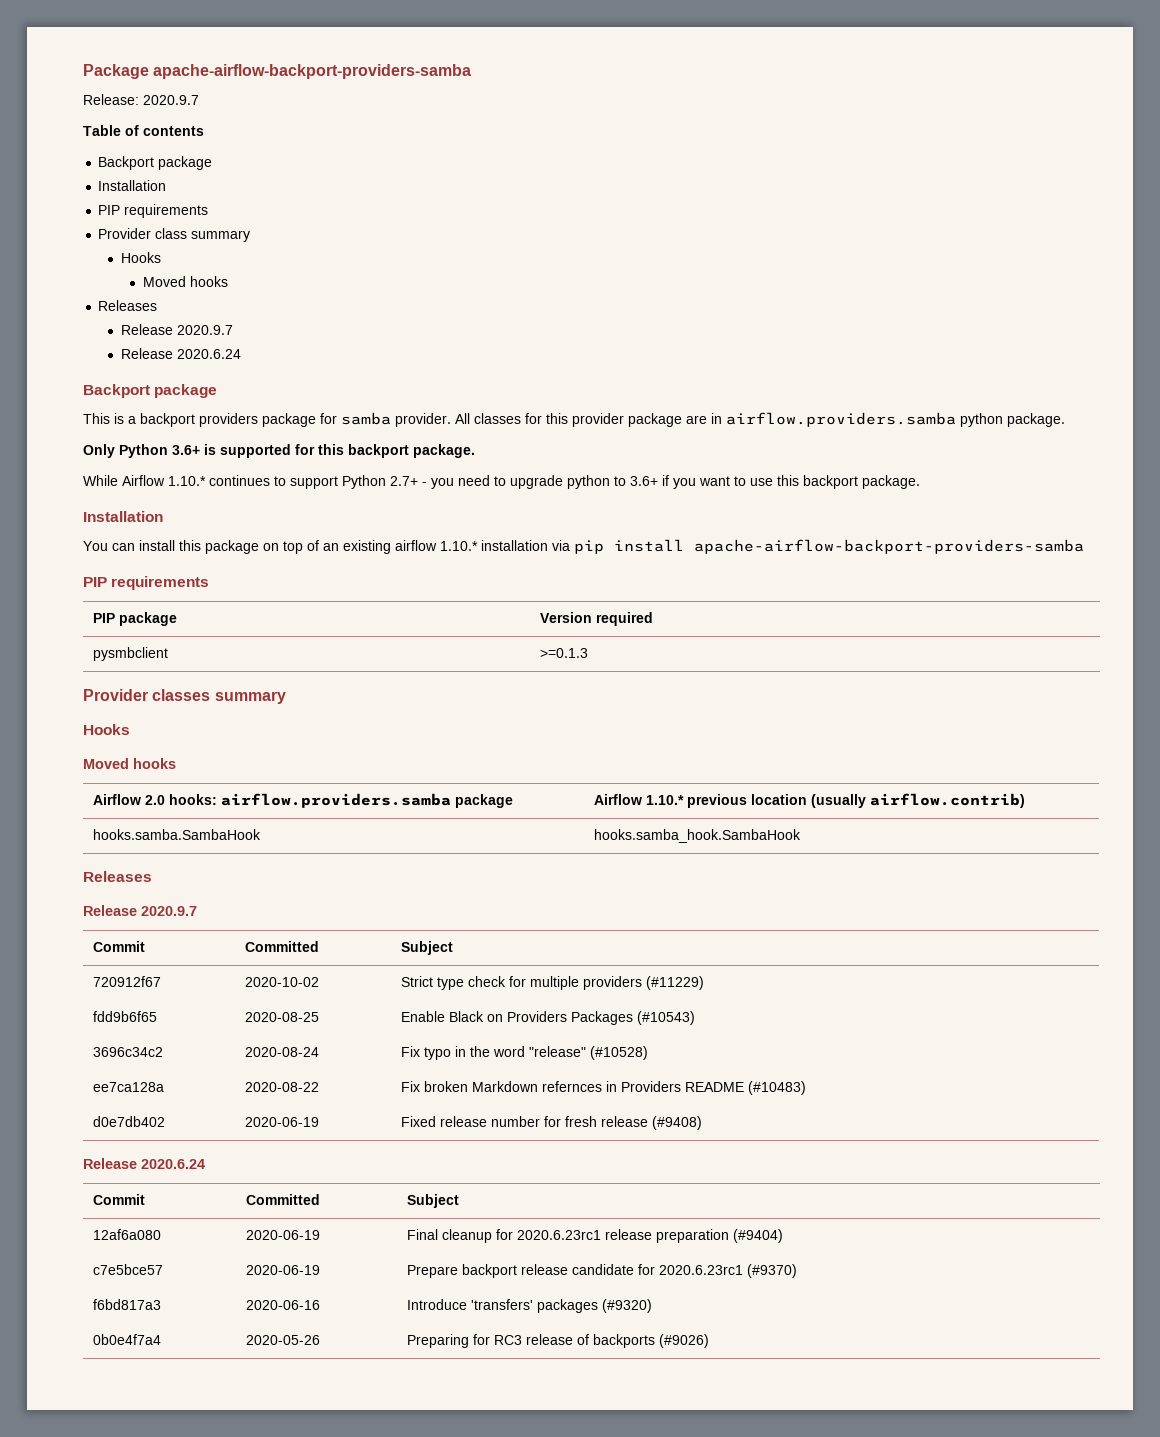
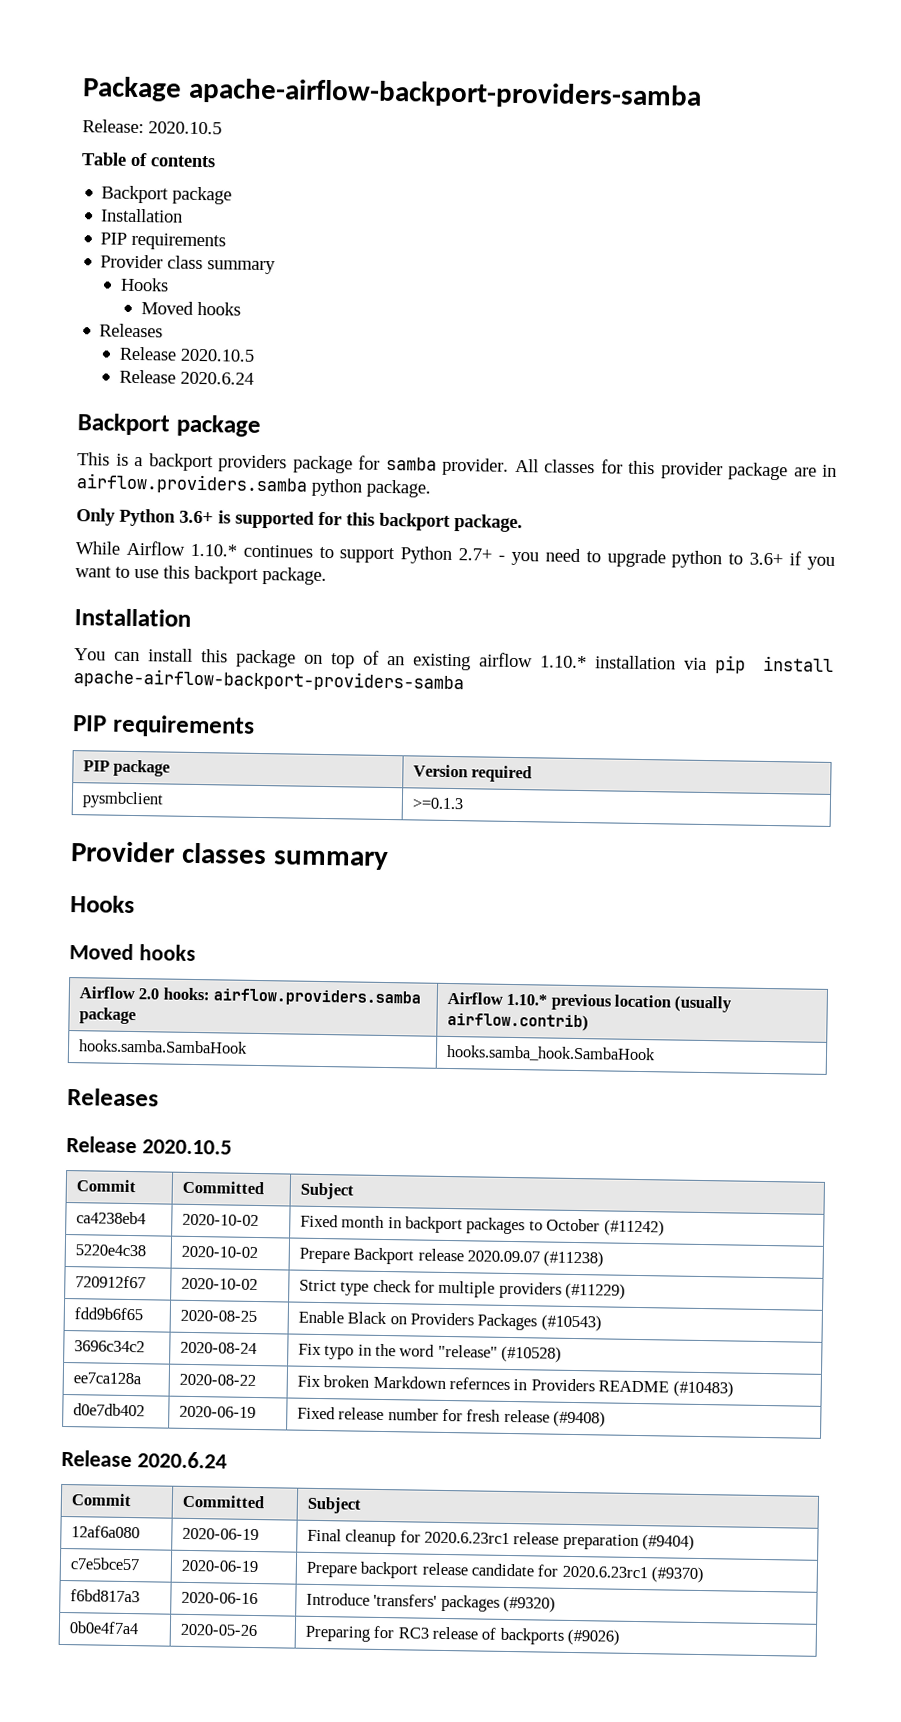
[143,95,199,105] 2020.9.7 -> [148,121,222,135] 2020.10.5
[176,325,233,335] 2020.9.7 -> [179,348,255,362] 2020.10.5
[141,906,197,916] [93,941,146,952] [245,941,320,952] [401,941,454,955] 2020.9.7 // Commit | Committed | Subject -> [141,1139,232,1155] [75,1179,136,1193] [181,1180,264,1195] [299,1182,354,1200] [75,1211,146,1225] [181,1213,259,1227] [299,1214,665,1237] [74,1244,146,1257] [180,1245,258,1259] [298,1247,605,1268] 2020.10.5 // Commit | Committed | Subject // ca4238eb4 | 2020-10-02 | Fixed month in backport packages to October (#11242) // 5220e4c38 | 2020-10-02 | Prepare Backport release 2020.09.07 (#11238)

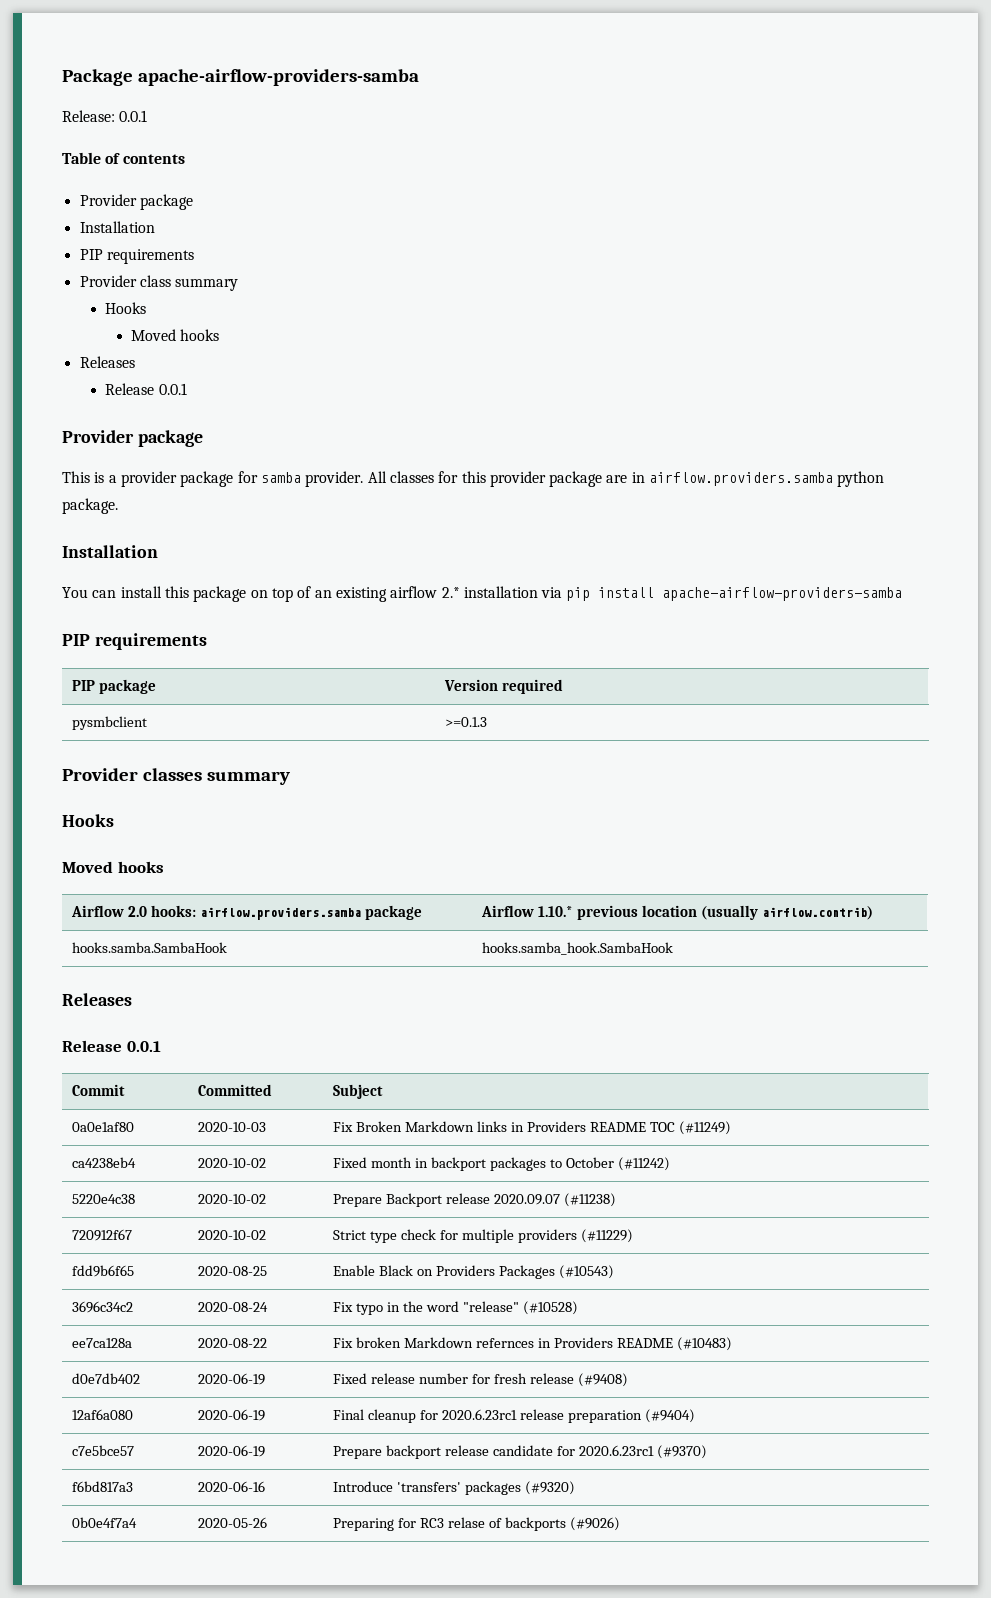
[187,77,702,110] apache-airflow-backport-providers-samba -> [137,69,419,86] apache-airflow-providers-samba
[148,121,222,135] 2020.10.5 -> [119,110,148,122] 0.0.1
[101,185,170,204] Backport -> [79,194,137,206] Provider
[179,348,255,362] [118,369,254,385] [77,413,170,436] 2020.10.5 // Release 2020.6.24 // Backport -> [158,383,187,395] [62,430,134,443] 0.0.1 // Provider
[148,453,287,473] backport providers -> [120,471,177,487] provider
[76,508,523,533] [75,540,835,570] [75,565,327,586] // Only Python 3.6+ is supported for this backport package. // While Airflow 1.10.* continues to support Python 2.7+ - you need to upgrade python to 3.6+ if you want to use this backport package. -> (118, 506) none
[540,655,587,669] 1.10.* -> [441,587,460,598] 2.*
[73,668,464,693] apache-airflow-backport-providers-samba -> [662,587,903,601] apache-airflow-providers-samba
[141,1139,232,1155] [75,1179,136,1193] [181,1180,264,1195] [299,1182,354,1200] 2020.10.5 // Commit | Committed | Subject -> [126,1041,161,1052] [72,1084,126,1096] [198,1084,273,1096] [333,1084,384,1099] [72,1122,135,1132] [198,1122,267,1132] [333,1121,731,1135] 0.0.1 // Commit | Committed | Subject // 0a0e1af80 | 2020-10-03 | Fix Broken Markdown links in Providers README TOC (#11249)
[61,1449,227,1469] [70,1493,132,1507] [181,1494,265,1509] [306,1496,361,1514] // Release 2020.6.24 // Commit | Committed | Subject -> (628, 1380) none
[432,1626,479,1640] release -> [447,1517,485,1528] relase

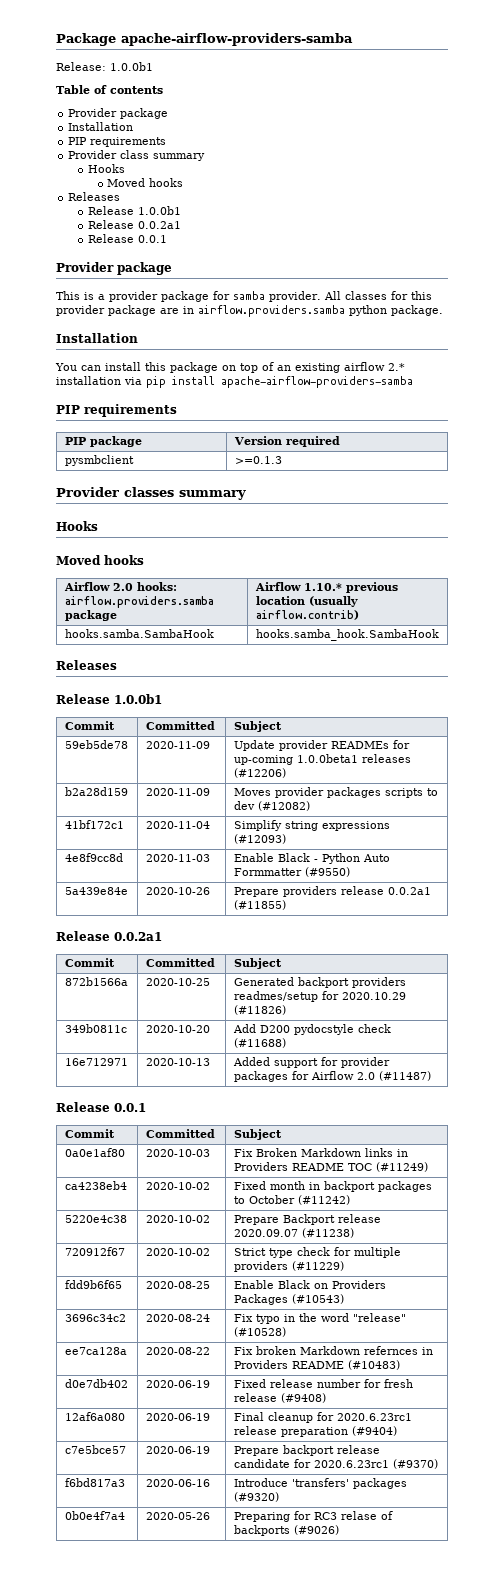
[119,110,148,122] 0.0.1 -> [110,62,153,71] 1.0.0b1
(135, 362) none -> [87,206,181,215] [87,220,181,229] // Release 1.0.0b1 // Release 0.0.2a1
(132, 999) none -> [56,694,162,704] [64,721,115,730] [145,721,215,730] [233,721,282,732] [64,740,128,749] [145,741,210,749] [233,740,410,751] [233,754,411,765] [233,768,286,778] [64,787,128,796] [145,788,210,796] [233,787,438,798] [233,801,310,811] [64,820,124,829] [145,821,210,829] [233,820,390,831] [233,834,286,844] [64,853,123,862] [145,854,210,862] [233,853,390,864] [233,867,350,877] [64,887,128,895] [145,887,210,895] [233,886,431,897] [233,900,286,910] [56,931,162,941] [64,958,115,967] [145,958,215,967] [233,958,282,969] [64,977,128,986] [145,978,210,986] [233,977,406,988] [233,991,406,1002] [233,1005,286,1015] [64,1024,127,1033] [145,1025,210,1033] [232,1024,391,1035] [233,1038,286,1048] [64,1058,128,1066] [145,1058,210,1066] [232,1057,390,1068] [233,1071,431,1082] // Release 1.0.0b1 // Commit | Committed | Subject // 59eb5de78 | 2020-11-09 | Update provider READMEs for up-coming 1.0.0beta1 releases (#12206) // b2a28d159 | 2020-11-09 | Moves provider packages scripts to dev (#12082) // 41bf172c1 | 2020-11-04 | Simplify string expressions (#12093) // 4e8f9cc8d | 2020-11-03 | Enable Black - Python Auto Formmatter (#9550) // 5a439e84e | 2020-10-26 | Prepare providers release 0.0.2a1 (#11855) // Release 0.0.2a1 // Commit | Committed | Subject // 872b1566a | 2020-10-25 | Generated backport providers readmes/setup for 2020.10.29 (#11826) // 349b0811c | 2020-10-20 | Add D200 pydocstyle check (#11688) // 16e712971 | 2020-10-13 | Added support for provider packages for Airflow 2.0 (#11487)

